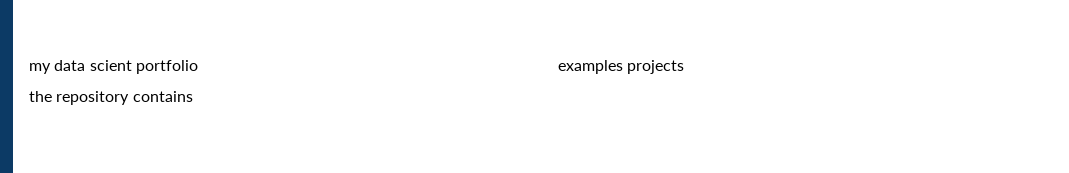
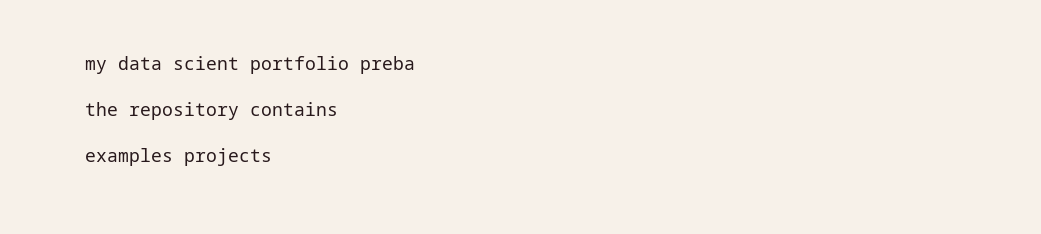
(198, 67) none -> [360,56,415,74] preba

